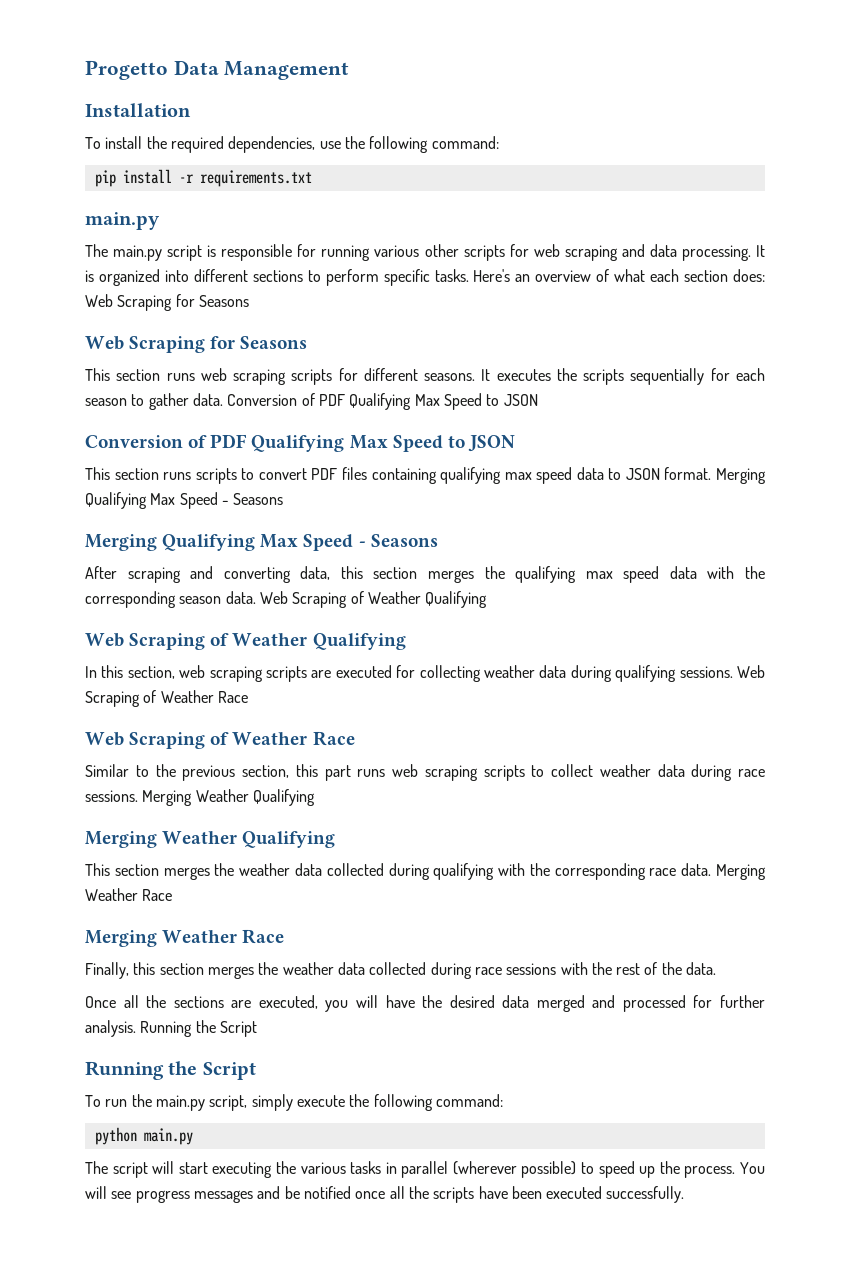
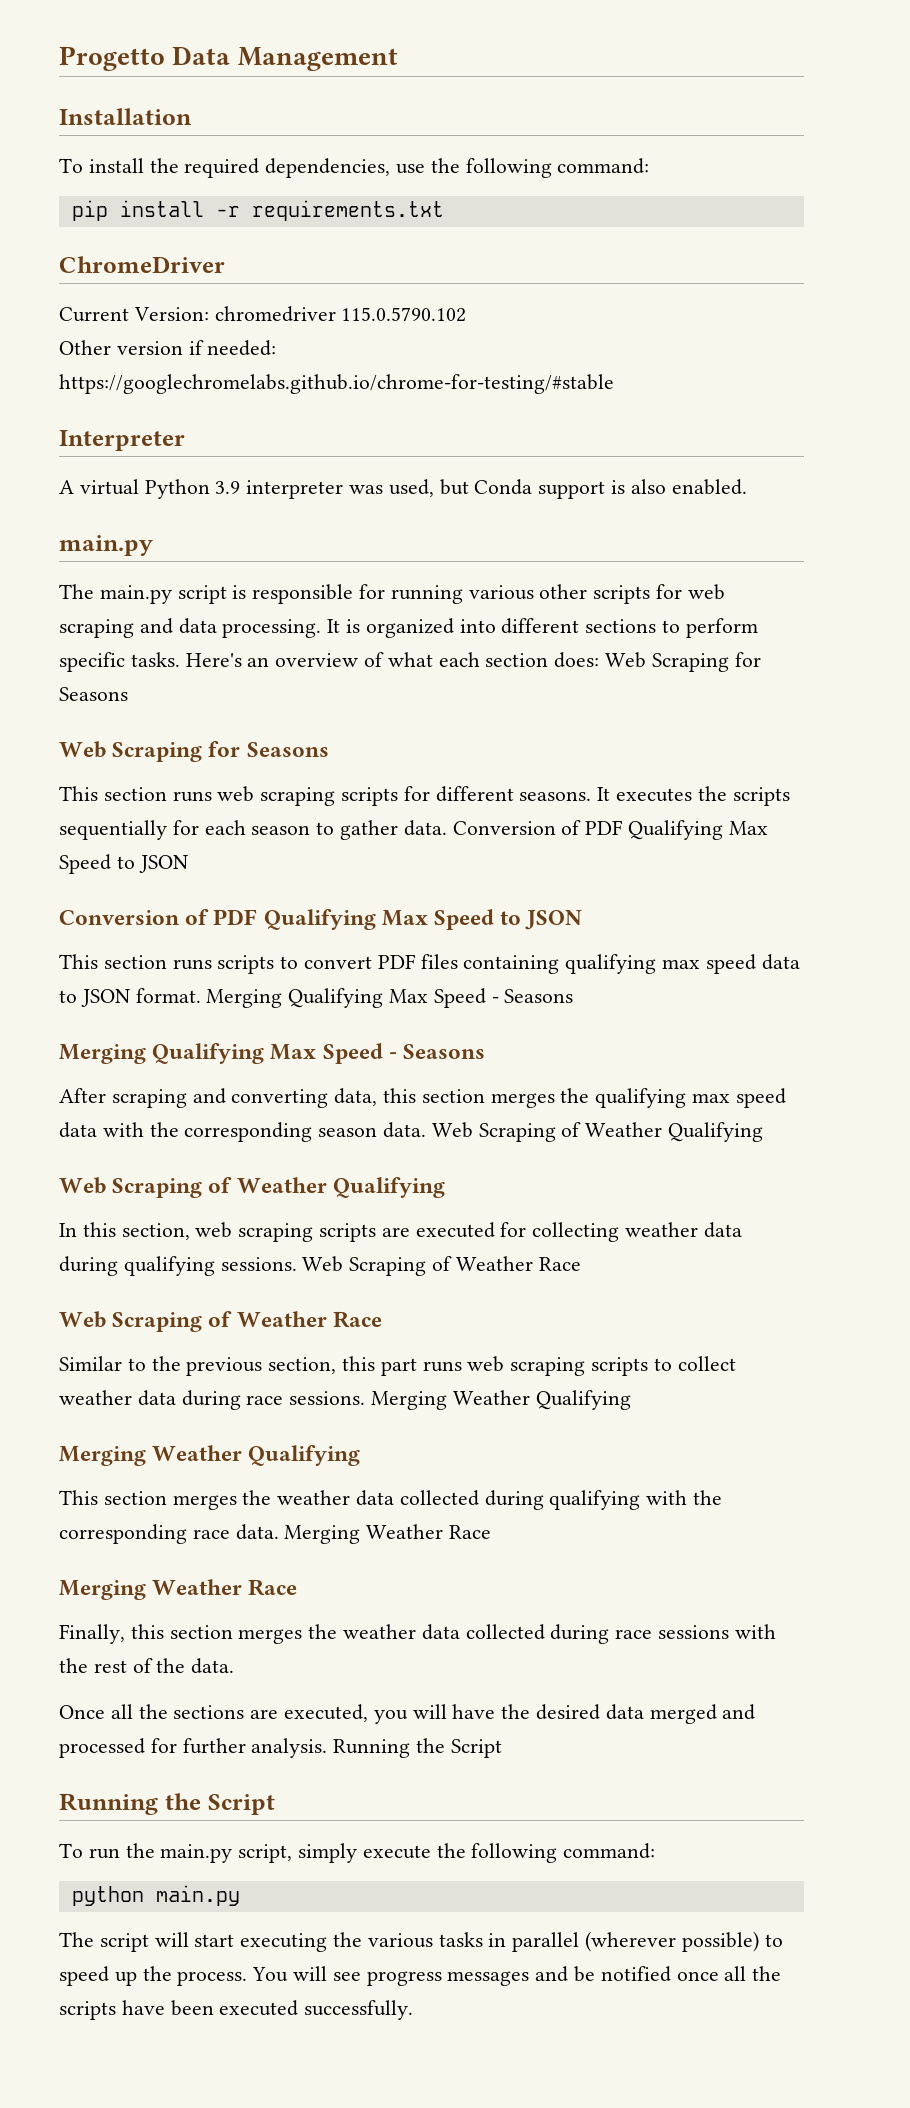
(312, 178) none -> [59,256,225,273] [59,306,467,322] [59,340,277,356] [59,374,614,394] [59,430,185,451] [59,479,747,499] // ChromeDriver // Current Version: chromedriver 115.0.5790.102 // Other version if needed: https://googlechromelabs.github.io/chrome-for-testing/#stable // Interpreter // A virtual Python 3.9 interpreter was used, but Conda support is also enabled.

